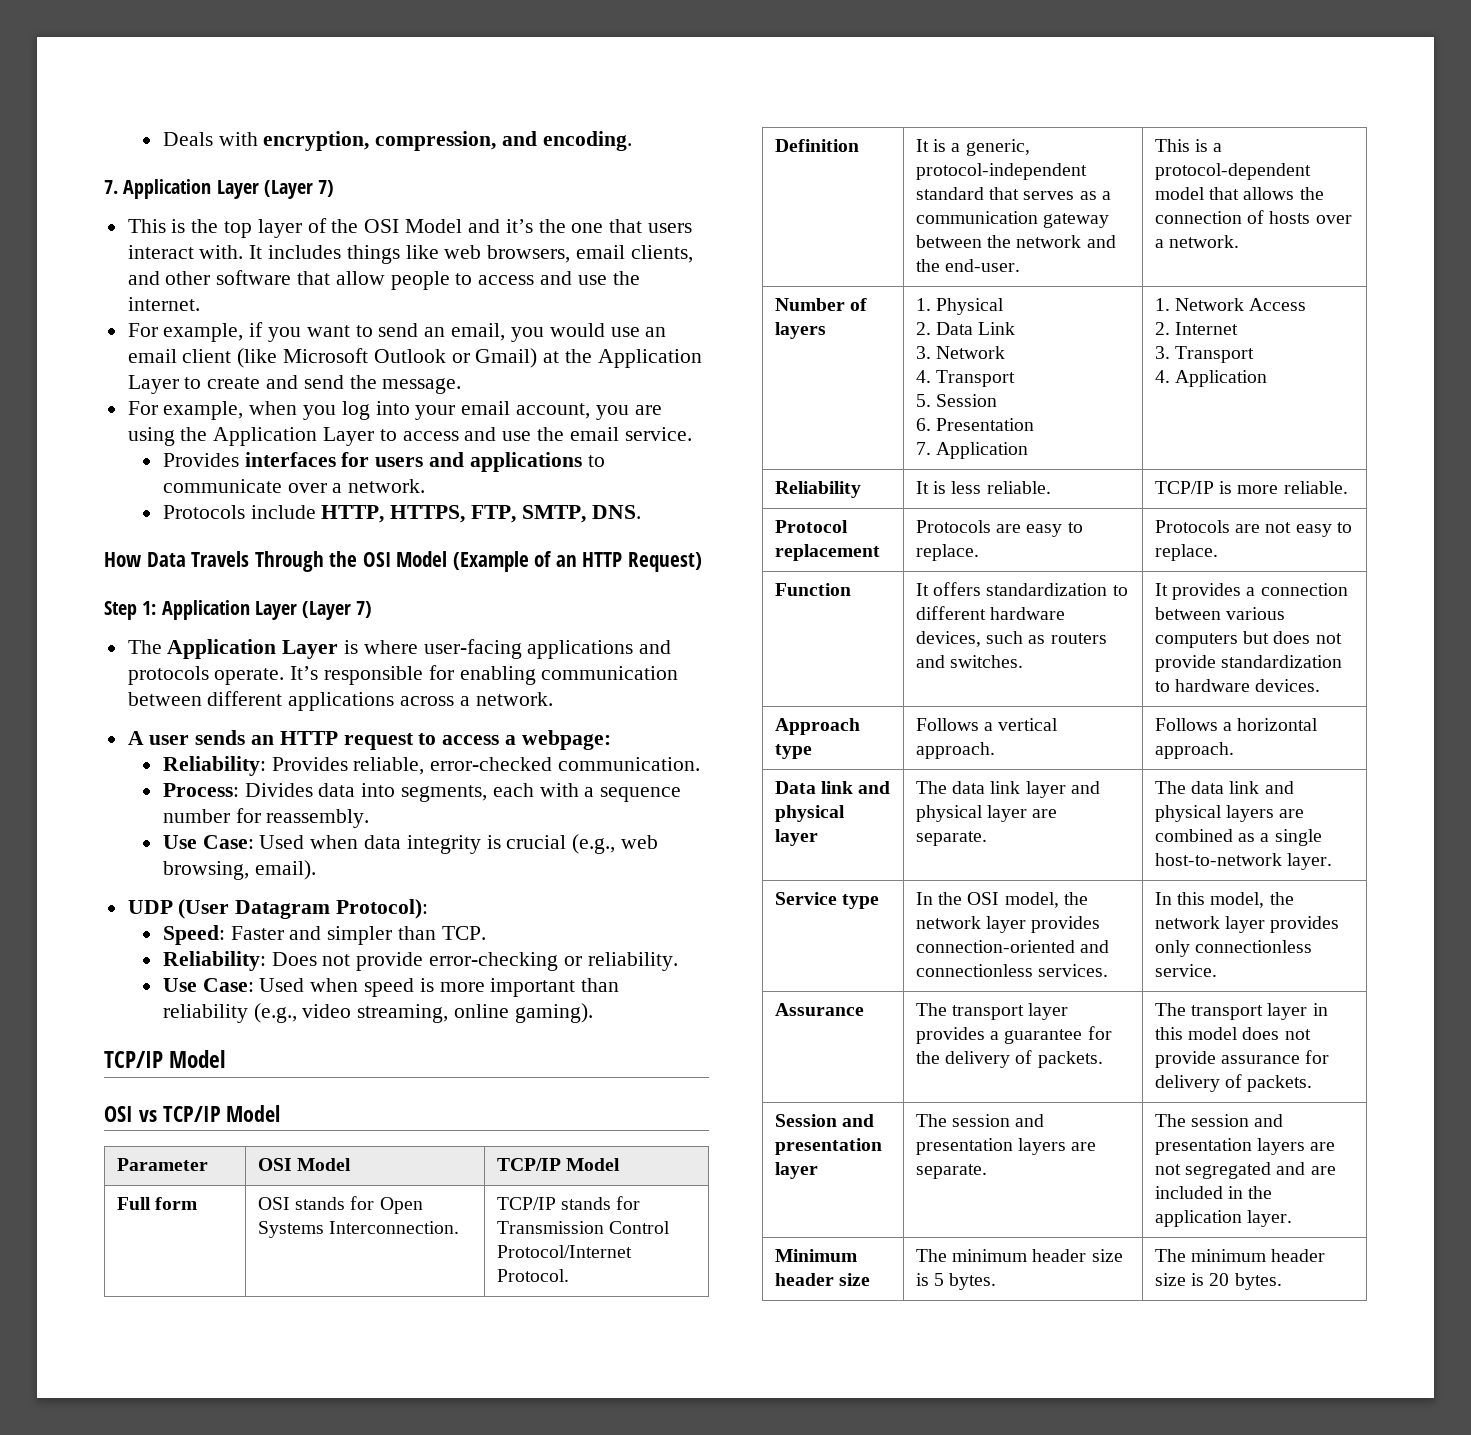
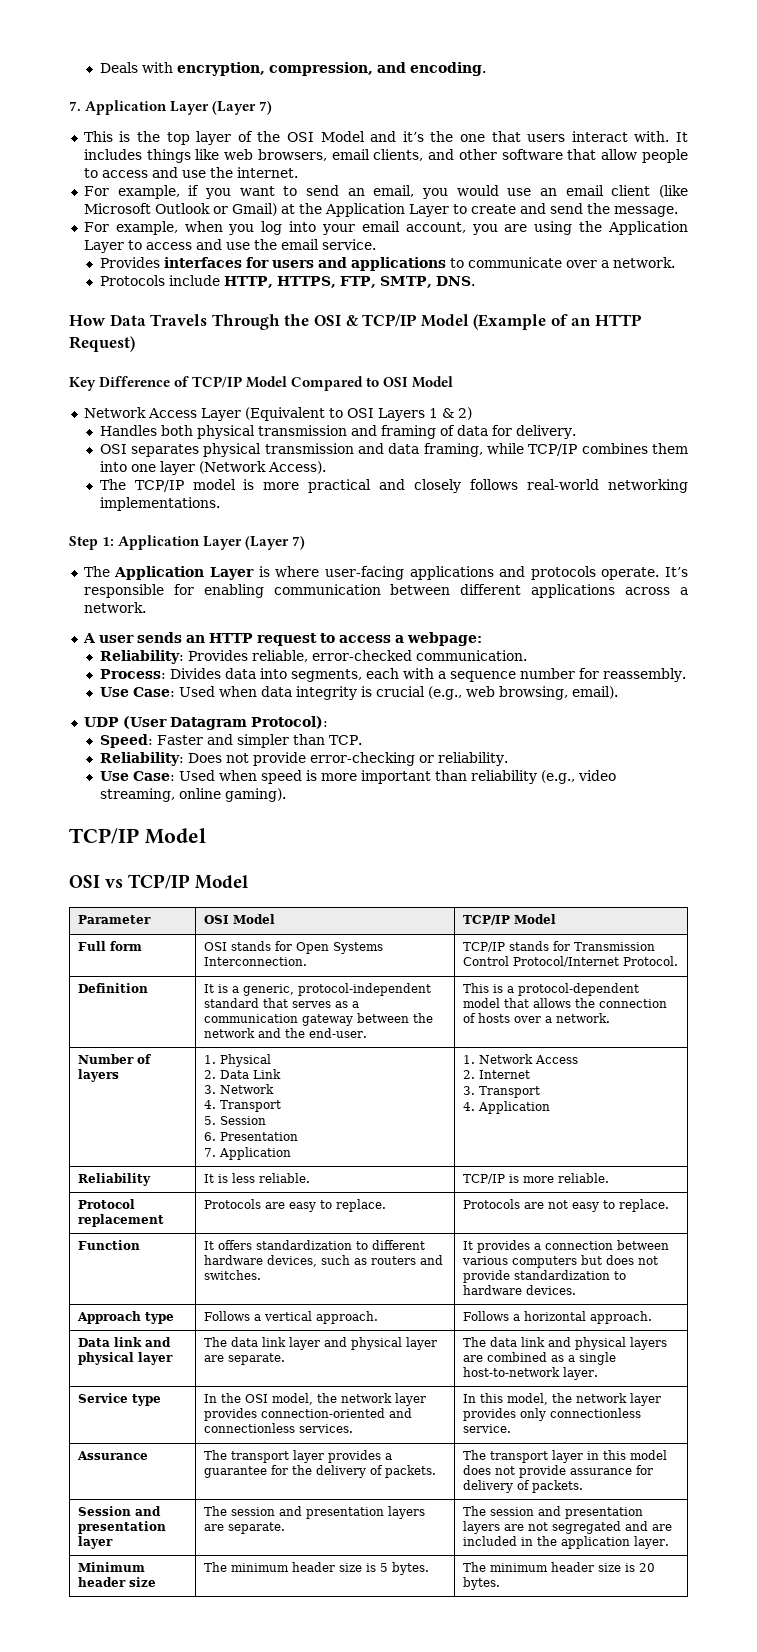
(391, 559) none -> [345,314,418,327] & TCP/IP
(702, 562) none -> [69,376,454,391] [83,407,472,421] [99,425,576,439] [99,443,688,457] [99,461,326,475] [99,479,688,493] [99,497,220,511] // Key Difference of TCP/IP Model Compared to OSI Model // Network Access Layer (Equivalent to OSI Layers 1 & 2) // Handles both physical transmission and framing of data for delivery. // OSI separates physical transmission and data framing, while TCP/IP combines them into one layer (Network Access). // The TCP/IP model is more practical and closely follows real-world networking implementations.

